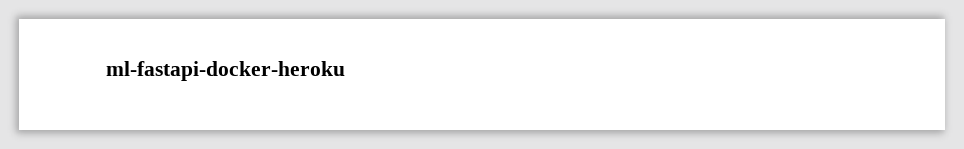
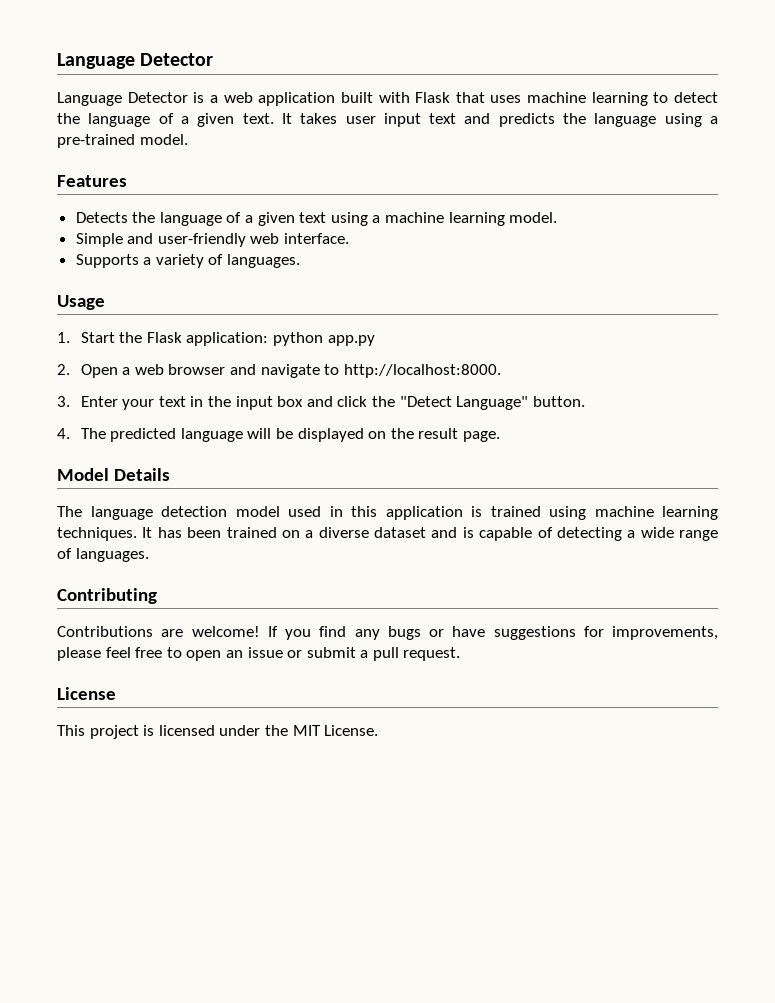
[106,61,345,81] ml-fastapi-docker-heroku -> [57,53,214,69] [57,92,718,106] [57,113,718,127] [57,134,188,148] [57,175,127,187] [75,212,558,226] [75,233,350,247] [75,254,301,268] [57,295,105,310] [57,332,375,346] [57,364,501,378] [57,396,585,410] [57,428,500,442] [57,468,170,481] [57,506,718,520] [57,527,718,541] [57,548,149,562] [57,588,157,604] [57,626,718,640] [57,647,461,661] [57,687,116,700] [57,725,379,739] Language Detector // Language Detector is a web application built with Flask that uses machine learning to detect the language of a given text. It takes user input text and predicts the language using a pre-trained model. // Features // Detects the language of a given text using a machine learning model. // Simple and user-friendly web interface. // Supports a variety of languages. // Usage // 1. Start the Flask application: python app.py // 2. Open a web browser and navigate to http://localhost:8000. // 3. Enter your text in the input box and click the "Detect Language" button. // 4. The predicted language will be displayed on the result page. // Model Details // The language detection model used in this application is trained using machine learning techniques. It has been trained on a diverse dataset and is capable of detecting a wide range of languages. // Contributing // Contributions are welcome! If you find any bugs or have suggestions for improvements, please feel free to open an issue or submit a pull request. // License // This project is licensed under the MIT License.

